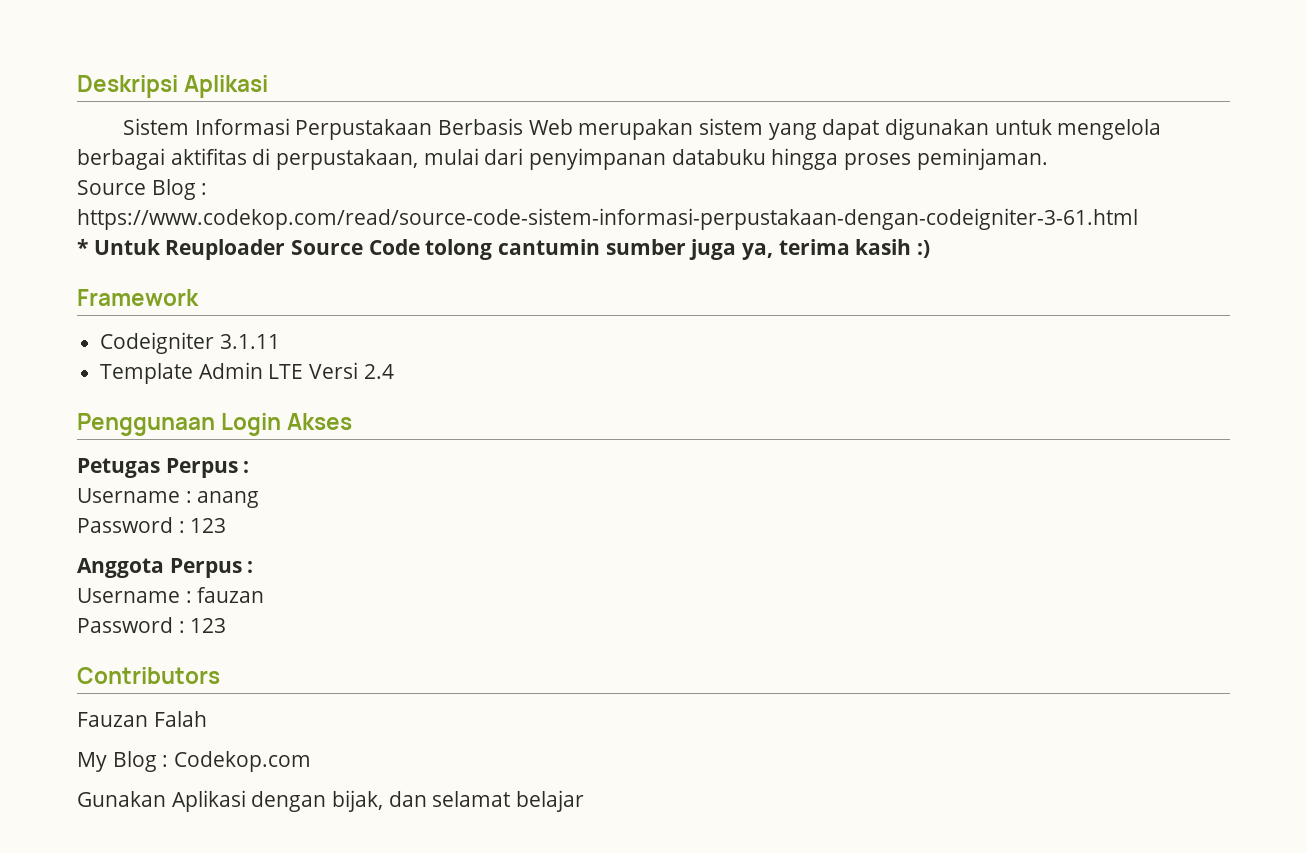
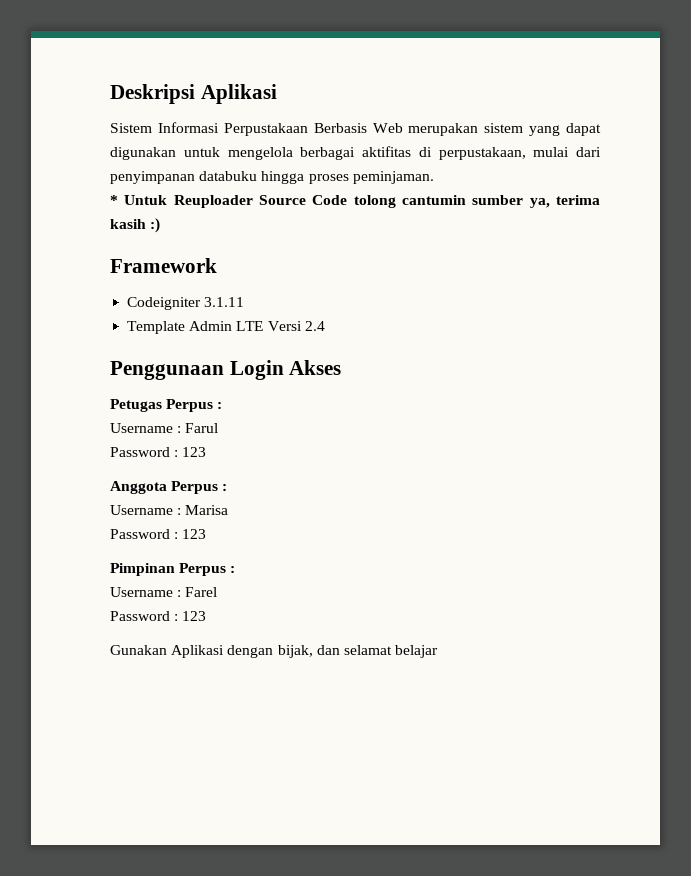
[77,179,208,200] [77,208,1138,230] // Source Blog : https://www.codekop.com/read/source-code-sistem-informasi-perpustakaan-dengan-codeigniter-3-61.html -> (434, 177) none
[689,239,737,260] juga -> (524, 200) none
[197,491,260,508] anang -> [185,423,219,433] Farul
[197,587,265,603] [77,617,227,633] [77,667,220,684] [77,711,207,727] [77,751,312,772] fauzan // Password : 123 // Contributors // Fauzan Falah // My Blog : Codekop.com -> [185,505,229,515] [110,529,207,539] [110,563,236,576] [110,587,218,597] [110,611,207,621] Marisa // Password : 123 // Pimpinan Perpus : // Username : Farel // Password : 123

